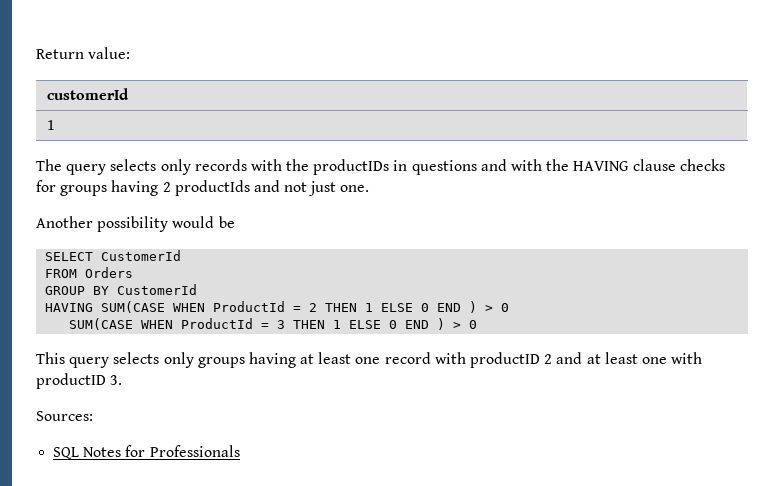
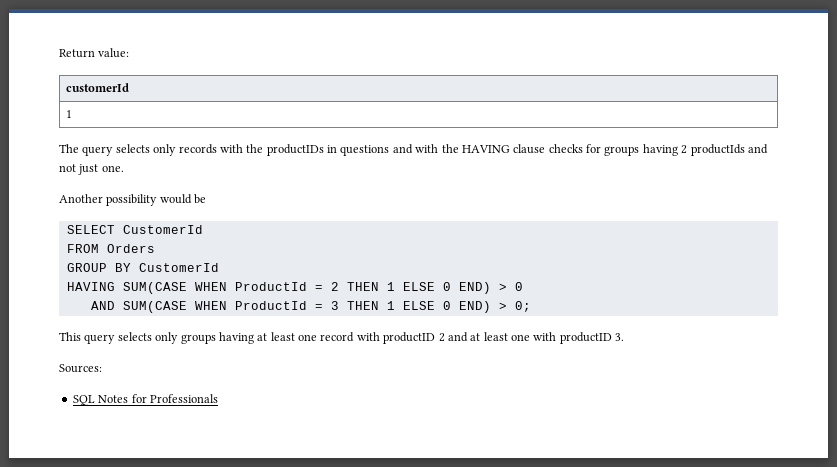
[437,301,510,313] END ) > 0 // -> [458,282,523,294] [90,301,115,310] END) > 0 // AND
[405,318,478,330] END ) > 0 -> [458,301,531,313] END) > 0;

